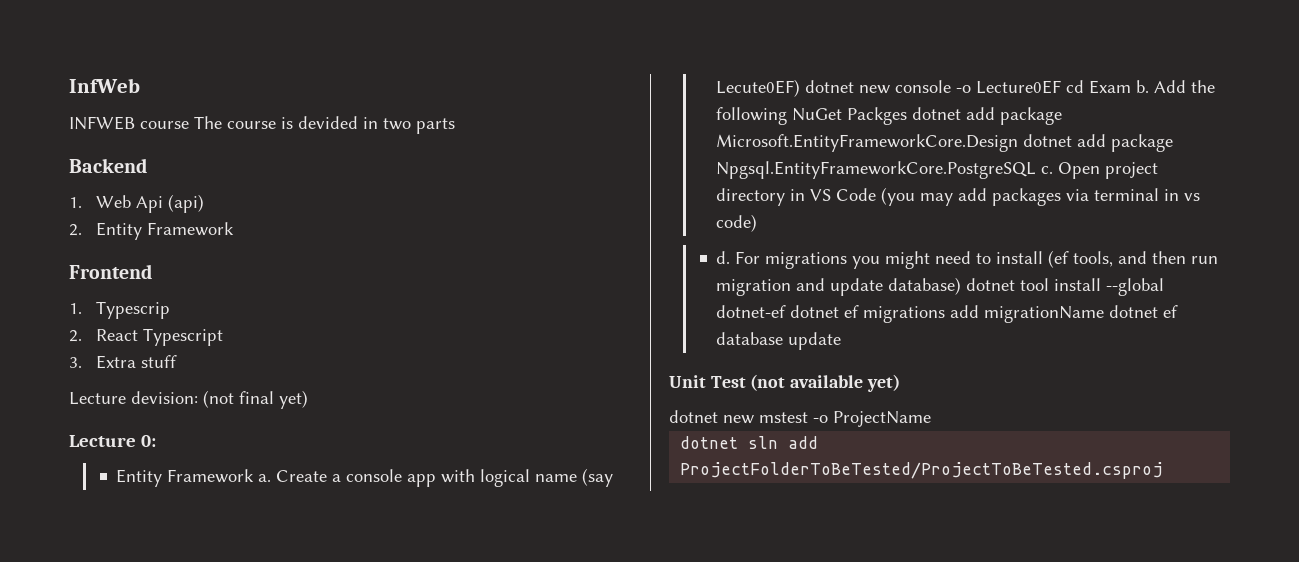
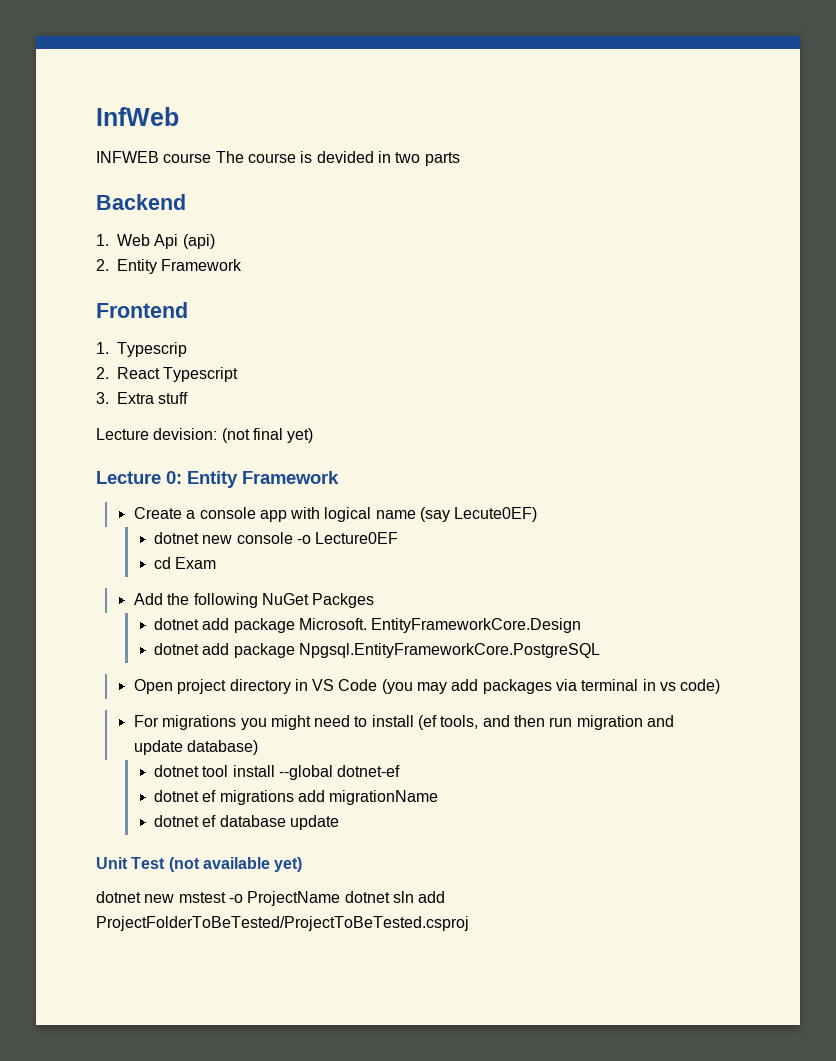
[116,469,272,487] // Entity Framework a. -> [187,471,339,488] Entity Framework //
(801, 88) none -> (538, 514) //
(1062, 87) none -> (399, 538) //
[1136,80,1150,93] b. -> (217, 563) //
[912,107,1063,125] [716,134,1019,152] dotnet add package Microsoft.EntityFrameworkCore.Design -> [154,618,582,633] // dotnet add package Microsoft. EntityFrameworkCore.Design //
[1041,166,1054,174] c. -> (601, 650) //
[716,251,731,264] d. -> (721, 686) none
(962, 286) none -> (259, 747) //
(787, 311) none -> (401, 771) //
(1105, 314) none -> (439, 797) //
(931, 419) // -> (341, 898) none

